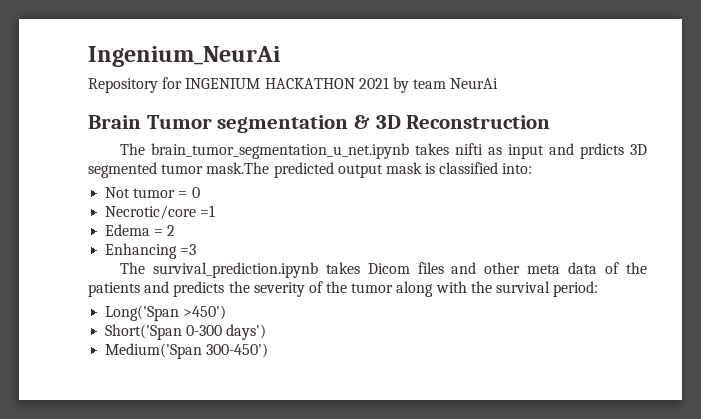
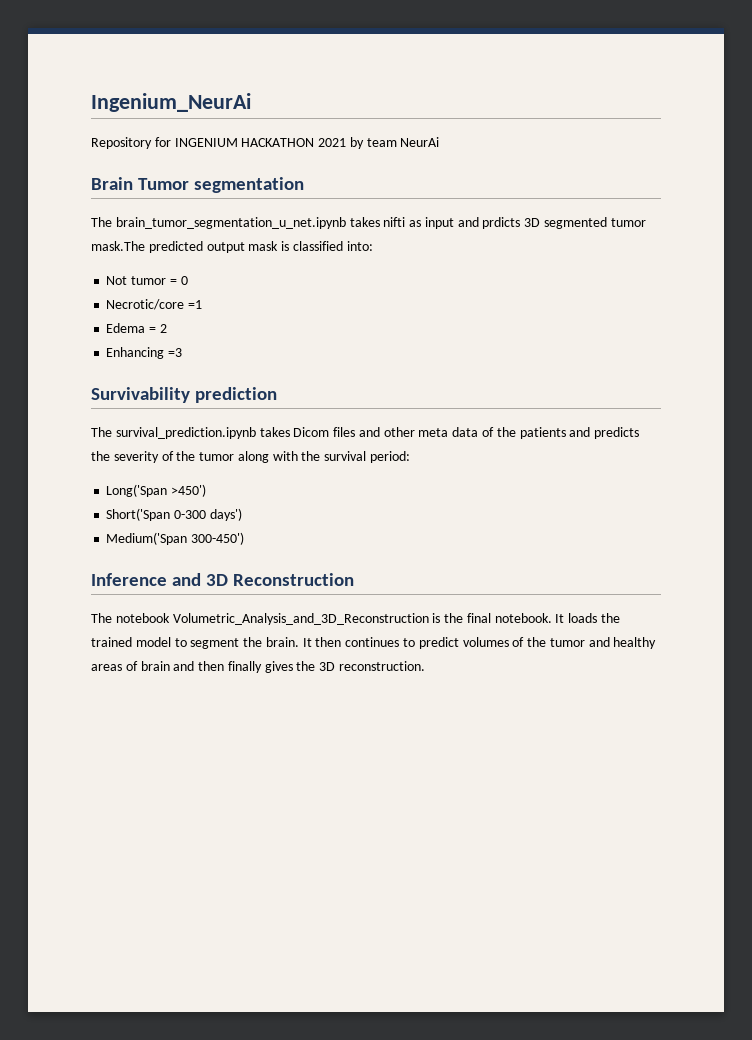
[354,115,551,129] & 3D Reconstruction -> (305, 185) none
(197, 249) none -> [91,387,278,403] // Survivability prediction
(269, 350) none -> [91,573,355,586] [91,613,621,625] [91,637,657,649] [91,661,426,673] // Inference and 3D Reconstruction // The notebook Volumetric_Analysis_and_3D_Reconstruction is the final notebook. It loads the trained model to segment the brain. It then continues to predict volumes of the tumor and healthy areas of brain and then finally gives the 3D reconstruction.

